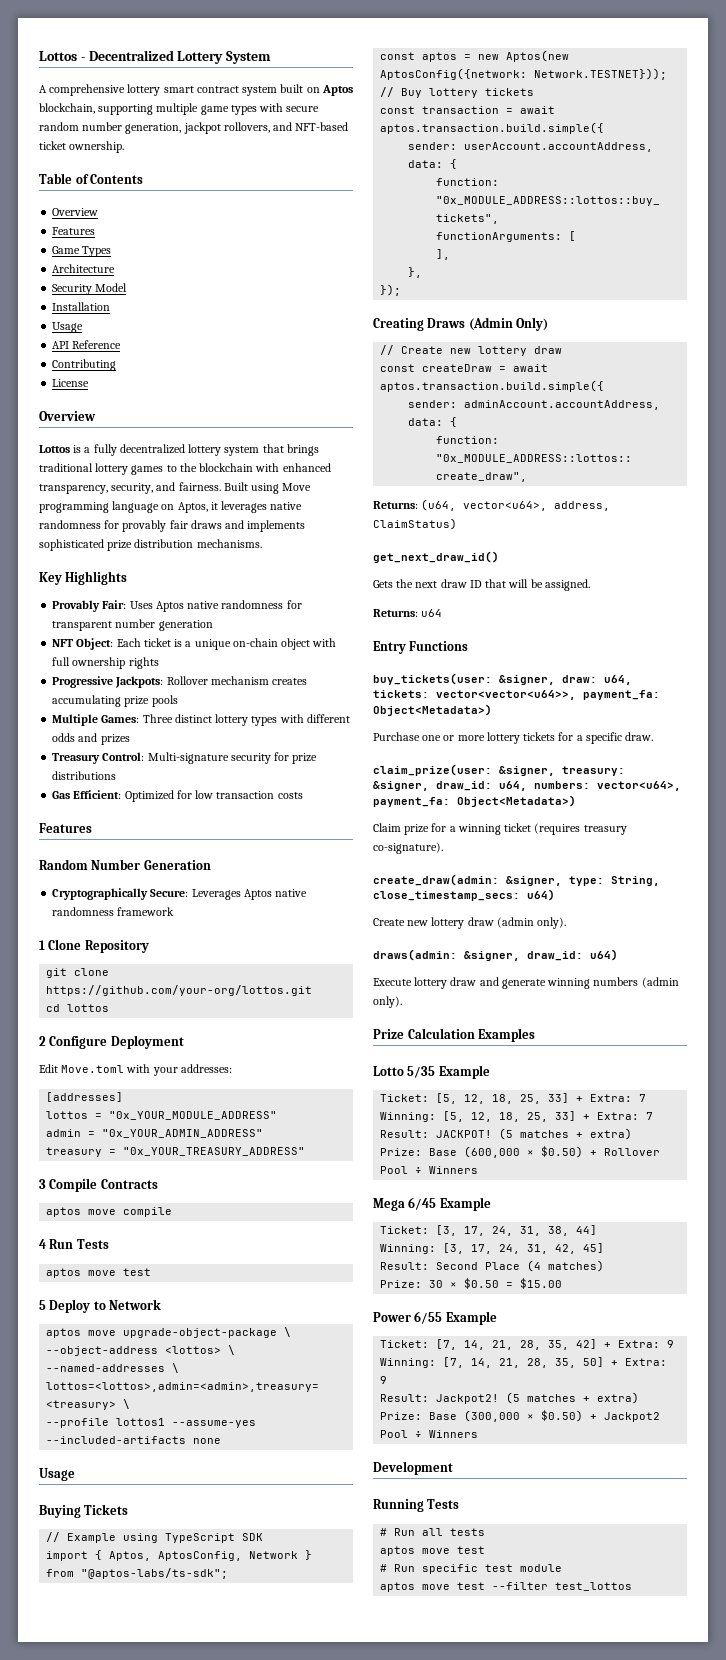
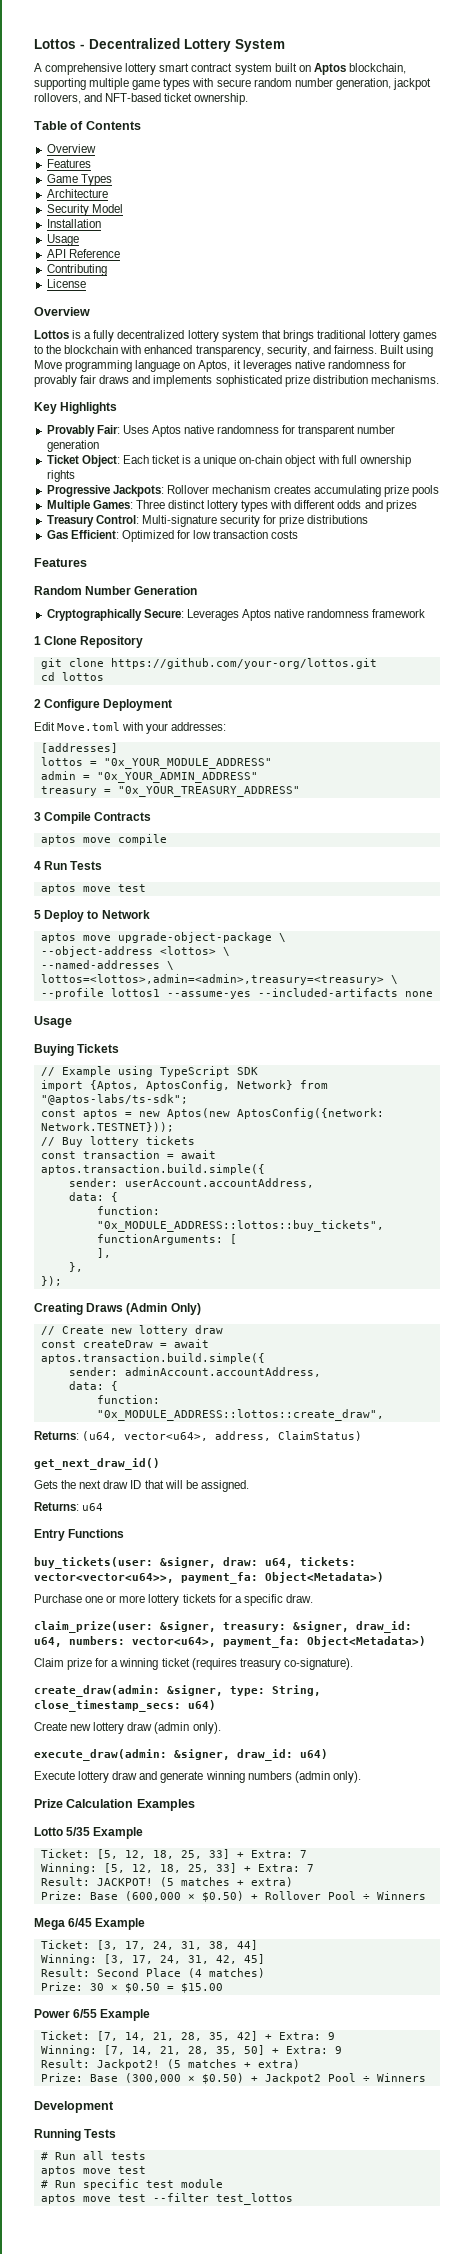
[52,639,74,647] NFT -> [46,455,79,464] Ticket
[95,1550,313,1561] { Aptos, AptosConfig, Network } -> [89,1080,293,1091] {Aptos, AptosConfig, Network}
[373,949,457,961] draws(admin: -> [34,1749,167,1761] execute_draw(admin:

